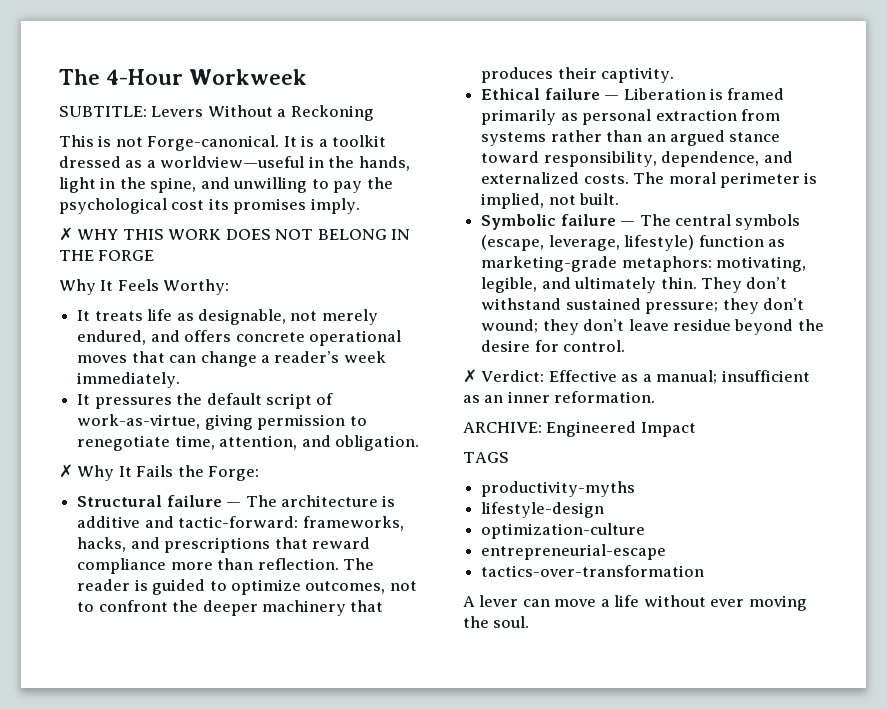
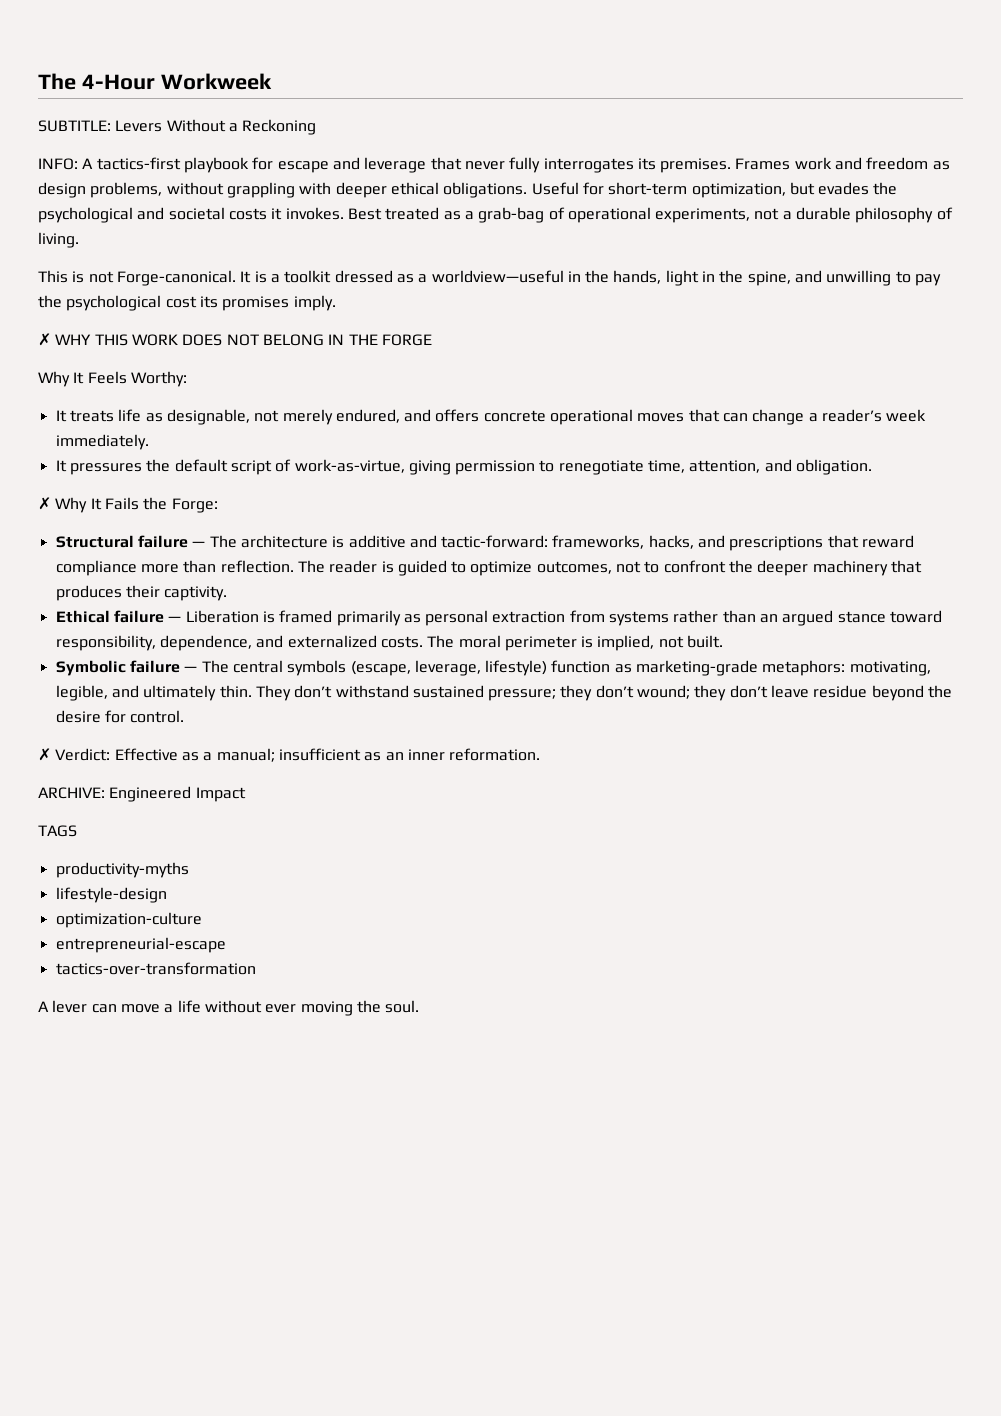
(374, 113) none -> [38,157,950,173] [38,182,898,198] [38,207,953,223] [38,232,79,248] // INFO: A tactics-first playbook for escape and leverage that never fully interrogates its premises. Frames work and freedom as design problems, without grappling with deeper ethical obligations. Useful for short-term optimization, but evades the psychological and societal costs it invokes. Best treated as a grab-bag of operational experiments, not a durable philosophy of living.

